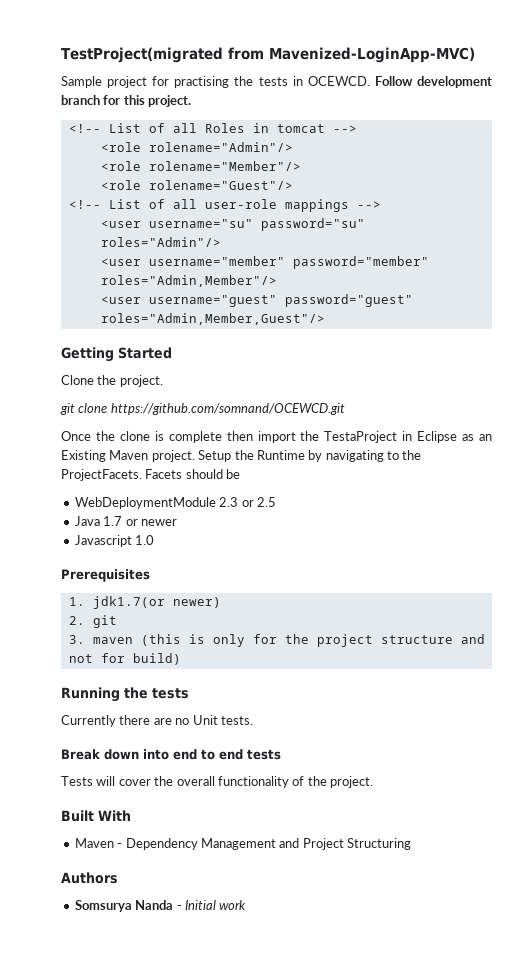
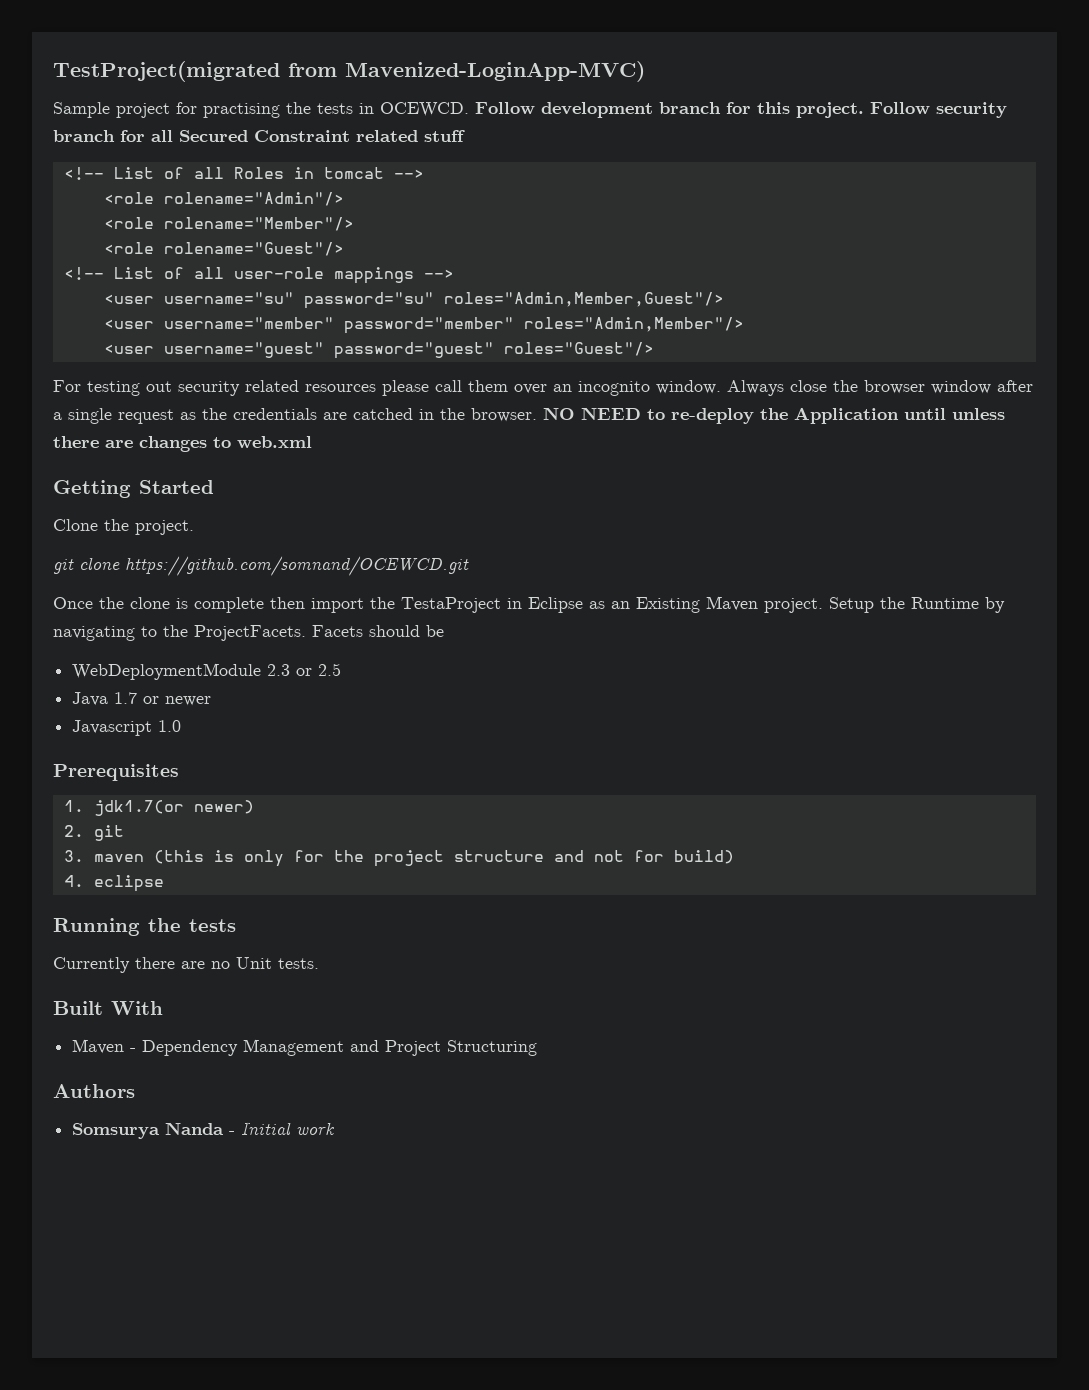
(192, 101) none -> [870,102,1007,118] [53,130,465,142] Follow security branch for all Secured Constraint related stuff
[100,237,221,247] roles="Admin"/> -> [443,292,724,307] roles="Admin,Member,Guest"/>
[100,313,325,325] roles="Admin,Member,Guest"/> -> [503,342,654,356] [53,380,1033,396] [53,407,1005,424] [53,436,312,452] roles="Guest"/> // For testing out security related resources please call them over an incognito window. Always close the browser window after a single request as the credentials are catched in the browser. NO NEED to re-deploy the Application until unless there are changes to web.xml
(181, 659) none -> [63,875,164,892] // 4. eclipse
[61,749,281,760] [61,776,373,788] // Break down into end to end tests // Tests will cover the overall functionality of the project. -> (319, 963) none

